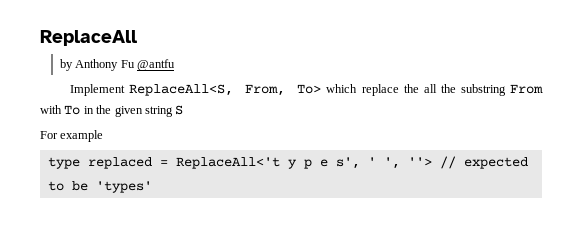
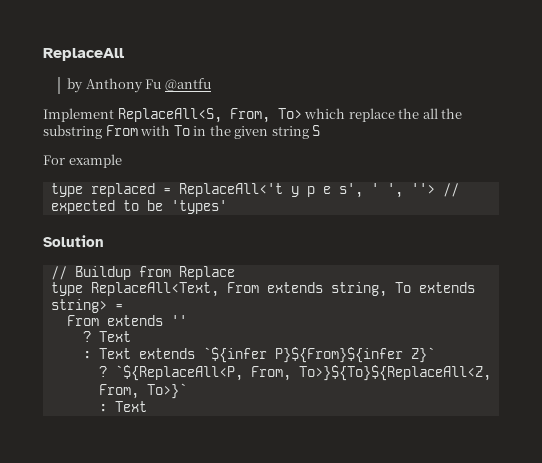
(152, 187) none -> [43,235,104,247] [50,266,235,280] [50,282,475,297] [50,299,123,313] [66,315,187,326] [82,331,131,342] [82,347,435,363] [98,365,491,381] [98,383,187,399] [98,401,147,412] // Solution // // Buildup from Replace // type ReplaceAll<Text, From extends string, To extends string> = // From extends '' // ? Text // : Text extends `${infer P}${From}${infer Z}` // ? `${ReplaceAll<P, From, To>}${To}${ReplaceAll<Z, From, To>}` // : Text

